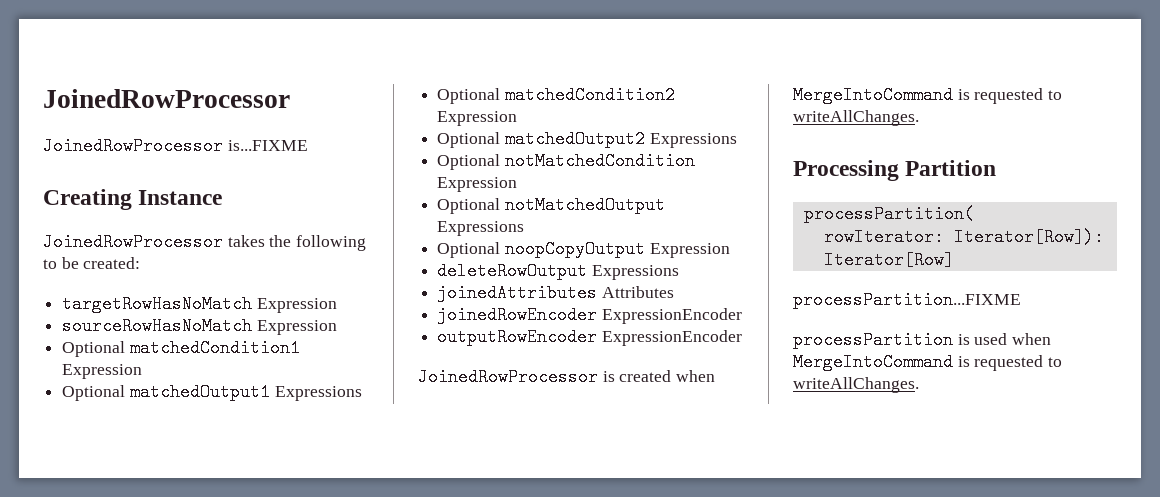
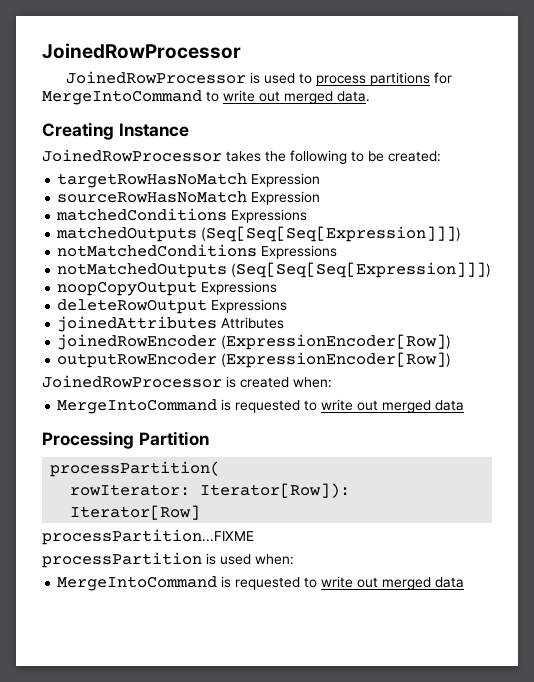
[227,140,308,151] is...FIXME -> [249,72,452,86] [42,90,370,105] is used to process partitions for MergeIntoCommand to write out merged data.
[62,339,300,357] [62,364,143,379] [62,383,362,401] [437,86,675,104] [437,111,518,126] [437,130,737,148] [437,152,695,170] [437,177,518,192] [437,196,665,214] [437,221,525,236] [437,240,730,258] Optional matchedCondition1 Expression // Optional matchedOutput1 Expressions // Optional matchedCondition2 Expression // Optional matchedOutput2 Expressions // Optional notMatchedCondition Expression // Optional notMatchedOutput Expressions // Optional noopCopyOutput Expression -> [56,208,308,223] [56,226,462,242] [57,244,338,259] [57,262,492,278] [57,281,278,296] matchedConditions Expressions // matchedOutputs (Seq[Seq[Seq[Expression]]]) // notMatchedConditions Expressions // notMatchedOutputs (Seq[Seq[Seq[Expression]]]) // noopCopyOutput Expressions
[601,308,742,324] ExpressionEncoder -> [221,334,452,350] (ExpressionEncoder[Row])
[601,330,742,346] ExpressionEncoder -> [221,352,452,368] (ExpressionEncoder[Row])
[676,370,716,382] [793,86,1063,104] [793,110,919,126] when MergeIntoCommand is requested to writeAllChanges. -> [293,377,332,388] [57,399,465,414] when: // MergeIntoCommand is requested to write out merged data
[1012,333,1052,345] [793,353,1063,371] [793,377,919,393] when MergeIntoCommand is requested to writeAllChanges. -> [255,554,294,565] [57,576,465,591] when: // MergeIntoCommand is requested to write out merged data

